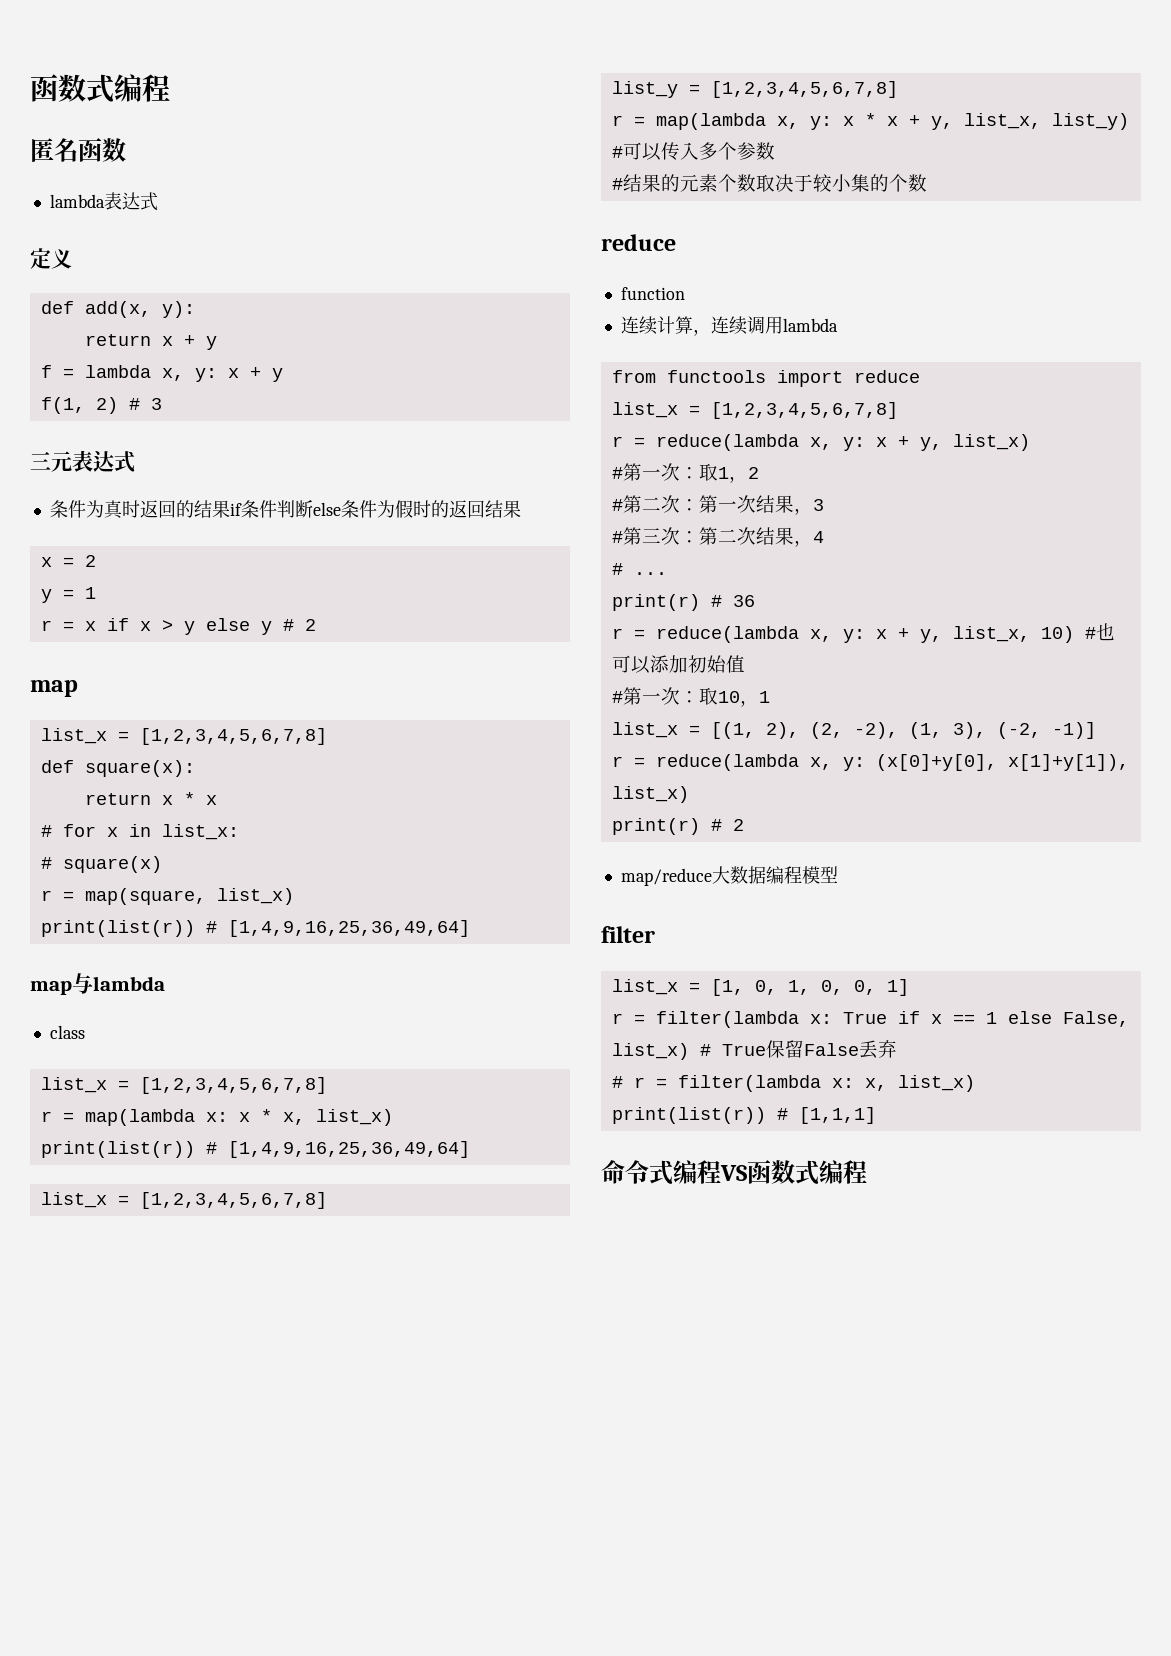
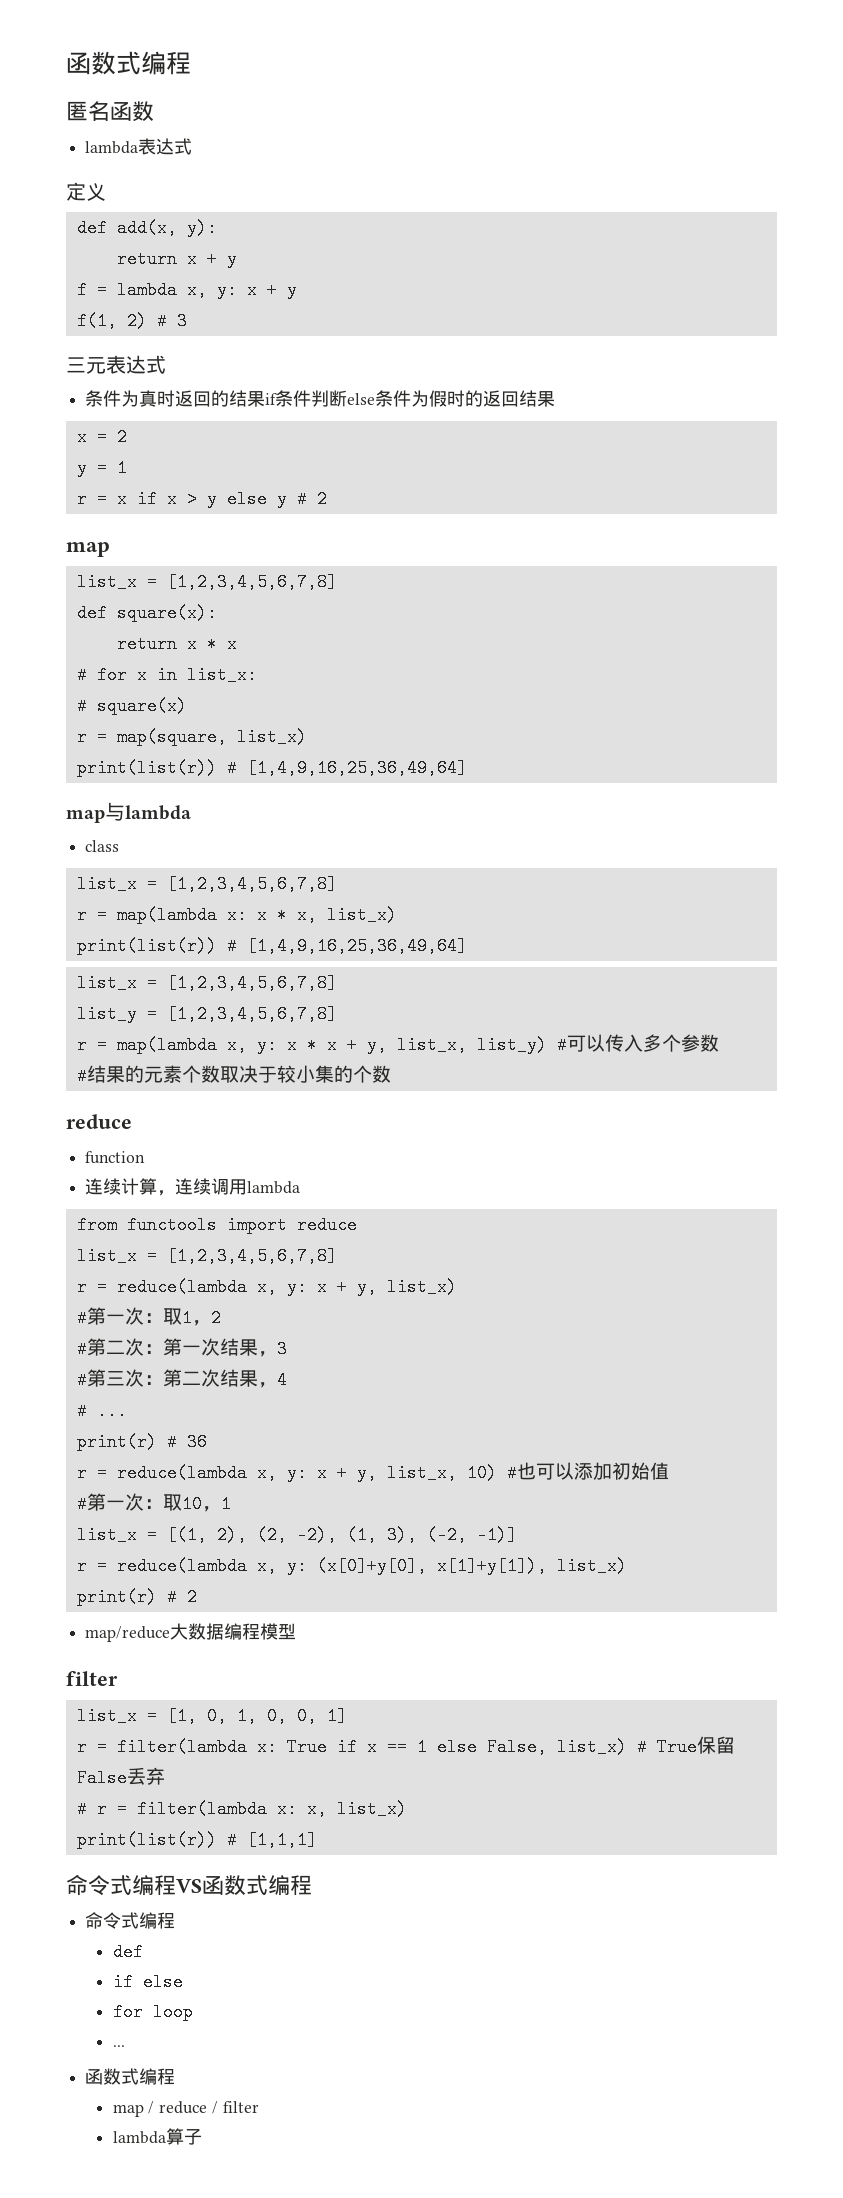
(867, 1172) none -> [85,1912,176,1929] [112,1943,143,1961] [112,1973,183,1991] [112,2003,193,2021] [112,2045,125,2047] [85,2068,176,2085] [112,2101,259,2117] [112,2128,202,2145] // 命令式编程 // def // if else // for loop // ... // 函数式编程 // map / reduce / filter // lambda算子

